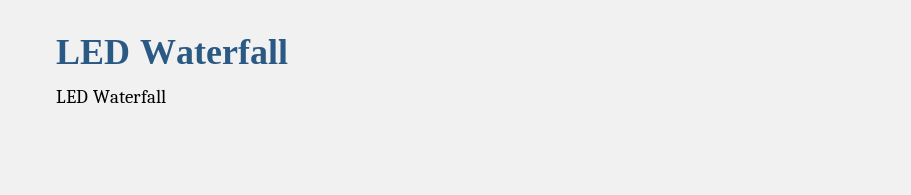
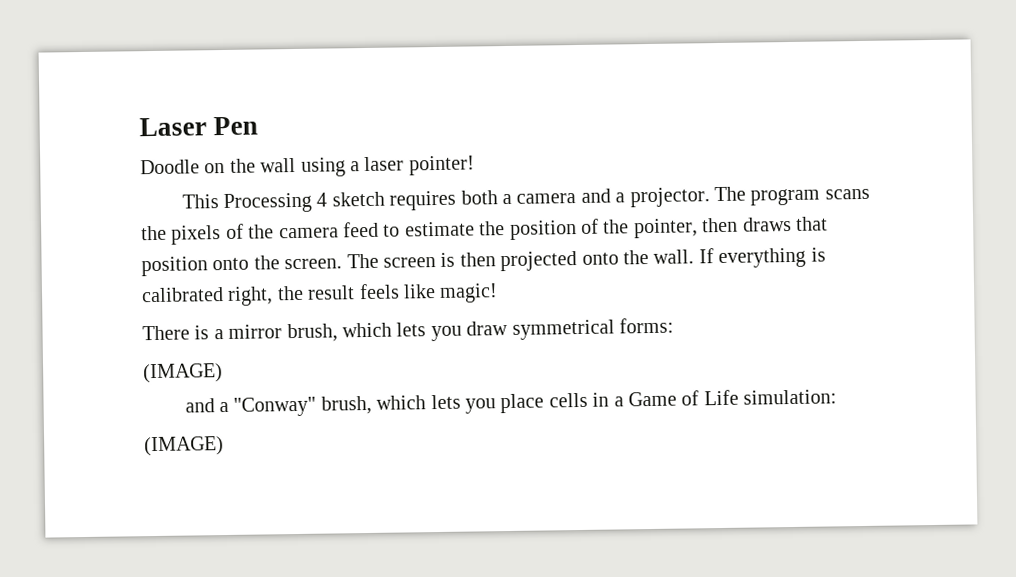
[56,39,288,64] [56,89,167,103] LED Waterfall // LED Waterfall -> [139,116,259,137] [140,155,475,177] [181,186,870,214] [141,216,828,245] [141,247,826,277] [141,283,499,306] [142,317,674,343] [143,363,223,384] [184,389,838,417] [144,436,224,457] Laser Pen // Doodle on the wall using a laser pointer! // This Processing 4 sketch requires both a camera and a projector. The program scans the pixels of the camera feed to estimate the position of the pointer, then draws that position onto the screen. The screen is then projected onto the wall. If everything is calibrated right, the result feels like magic! // There is a mirror brush, which lets you draw symmetrical forms: // (IMAGE) // and a "Conway" brush, which lets you place cells in a Game of Life simulation: // (IMAGE)

